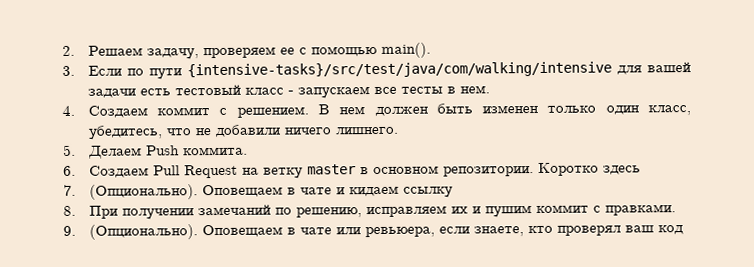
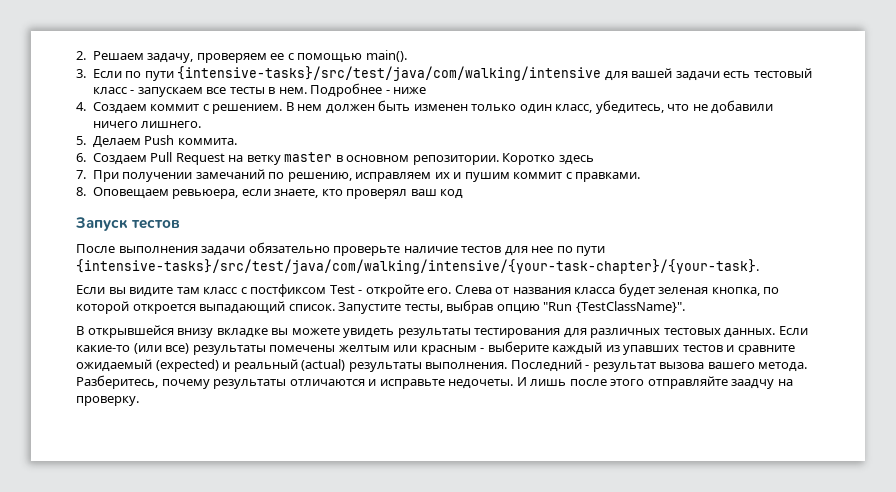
(490, 89) none -> [310,83,427,97] Подробнее - ниже
[88,184,453,200] [63,205,76,216] (Опционально). Оповещаем в чате и кидаем ссылку // 8. -> (86, 174) none
[63,224,361,240] 9. (Опционально). Оповещаем в чате или -> [76,187,169,199] 8. Оповещаем
(684, 230) none -> [75,217,181,231] [76,242,606,256] [76,259,759,274] [76,283,780,297] [76,300,685,314] [76,325,808,338] [76,341,795,355] [76,359,808,372] [76,375,793,389] [76,396,139,406] // Запуск тестов // После выполнения задачи обязательно проверьте наличие тестов для нее по пути {intensive-tasks}/src/test/java/com/walking/intensive/{your-task-chapter}/{your-task}. // Если вы видите там класс с постфиксом Test - откройте его. Слева от названия класса будет зеленая кнопка, по которой откроется выпадающий список. Запустите тесты, выбрав опцию "Run {TestClassName}". // В открывшейся внизу вкладке вы можете увидеть результаты тестирования для различных тестовых данных. Если какие-то (или все) результаты помечены желтым или красным - выберите каждый из упавших тестов и сравните ожидаемый (expected) и реальный (actual) результаты выполнения. Последний - результат вызова вашего метода. Разберитесь, почему результаты отличаются и исправьте недочеты. И лишь после этого отправляйте заадчу на проверку.

